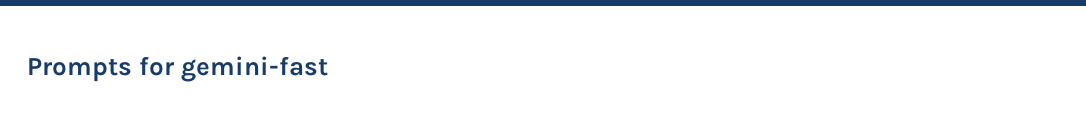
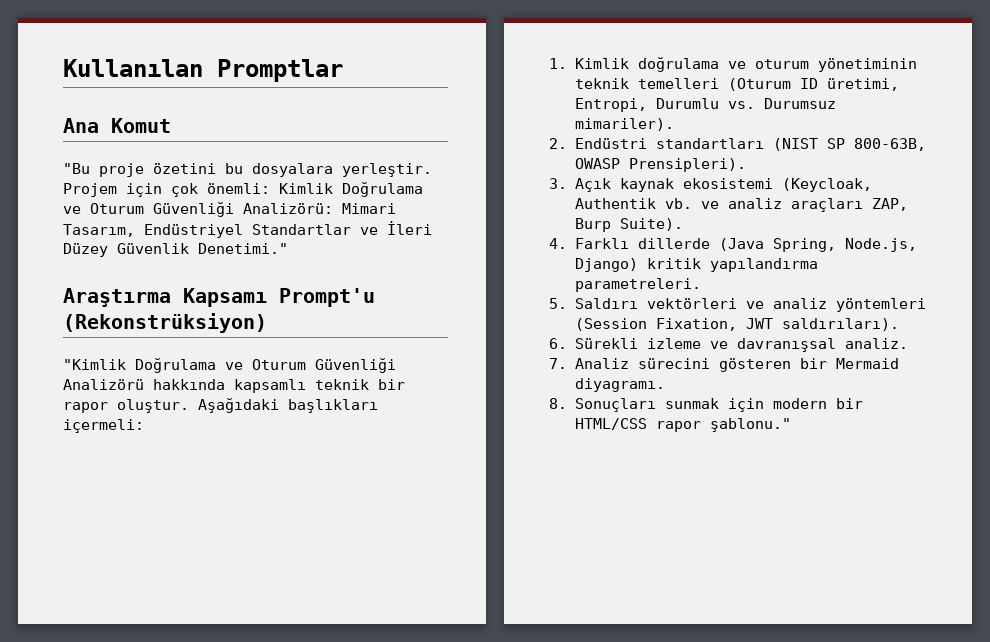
[27,56,329,82] Prompts for gemini-fast -> [63,59,343,82] [63,118,171,133] [63,163,432,177] [63,182,423,197] [63,202,396,217] [63,221,432,238] [63,243,288,257] [63,288,375,307] [63,313,267,333] [63,358,396,373] [63,379,405,393] [63,398,378,413] [63,419,144,433] [549,57,917,72] [574,78,899,91] [574,98,836,112] [574,118,674,131] [549,138,926,151] [574,158,746,172] [549,178,872,192] [574,198,908,212] [574,218,683,232] [549,238,917,252] [574,258,818,272] [574,278,701,292] [549,298,926,312] [574,318,899,331] [549,338,908,352] [549,358,899,372] [574,378,665,392] [549,398,863,412] [574,418,791,432] Kullanılan Promptlar // Ana Komut // "Bu proje özetini bu dosyalara yerleştir. Projem için çok önemli: Kimlik Doğrulama ve Oturum Güvenliği Analizörü: Mimari Tasarım, Endüstriyel Standartlar ve İleri Düzey Güvenlik Denetimi." // Araştırma Kapsamı Prompt'u (Rekonstrüksiyon) // "Kimlik Doğrulama ve Oturum Güvenliği Analizörü hakkında kapsamlı teknik bir rapor oluştur. Aşağıdaki başlıkları içermeli: // 1. Kimlik doğrulama ve oturum yönetiminin teknik temelleri (Oturum ID üretimi, Entropi, Durumlu vs. Durumsuz mimariler). // 2. Endüstri standartları (NIST SP 800-63B, OWASP Prensipleri). // 3. Açık kaynak ekosistemi (Keycloak, Authentik vb. ve analiz araçları ZAP, Burp Suite). // 4. Farklı dillerde (Java Spring, Node.js, Django) kritik yapılandırma parametreleri. // 5. Saldırı vektörleri ve analiz yöntemleri (Session Fixation, JWT saldırıları). // 6. Sürekli izleme ve davranışsal analiz. // 7. Analiz sürecini gösteren bir Mermaid diyagramı. // 8. Sonuçları sunmak için modern bir HTML/CSS rapor şablonu."

